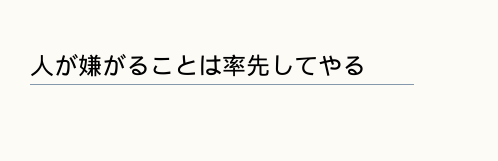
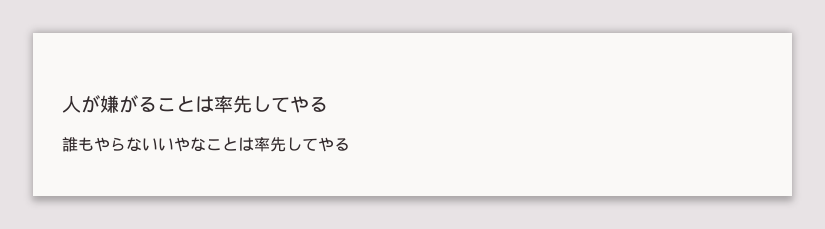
(366, 66) none -> [62,137,350,152] // 誰もやらないいやなことは率先してやる

